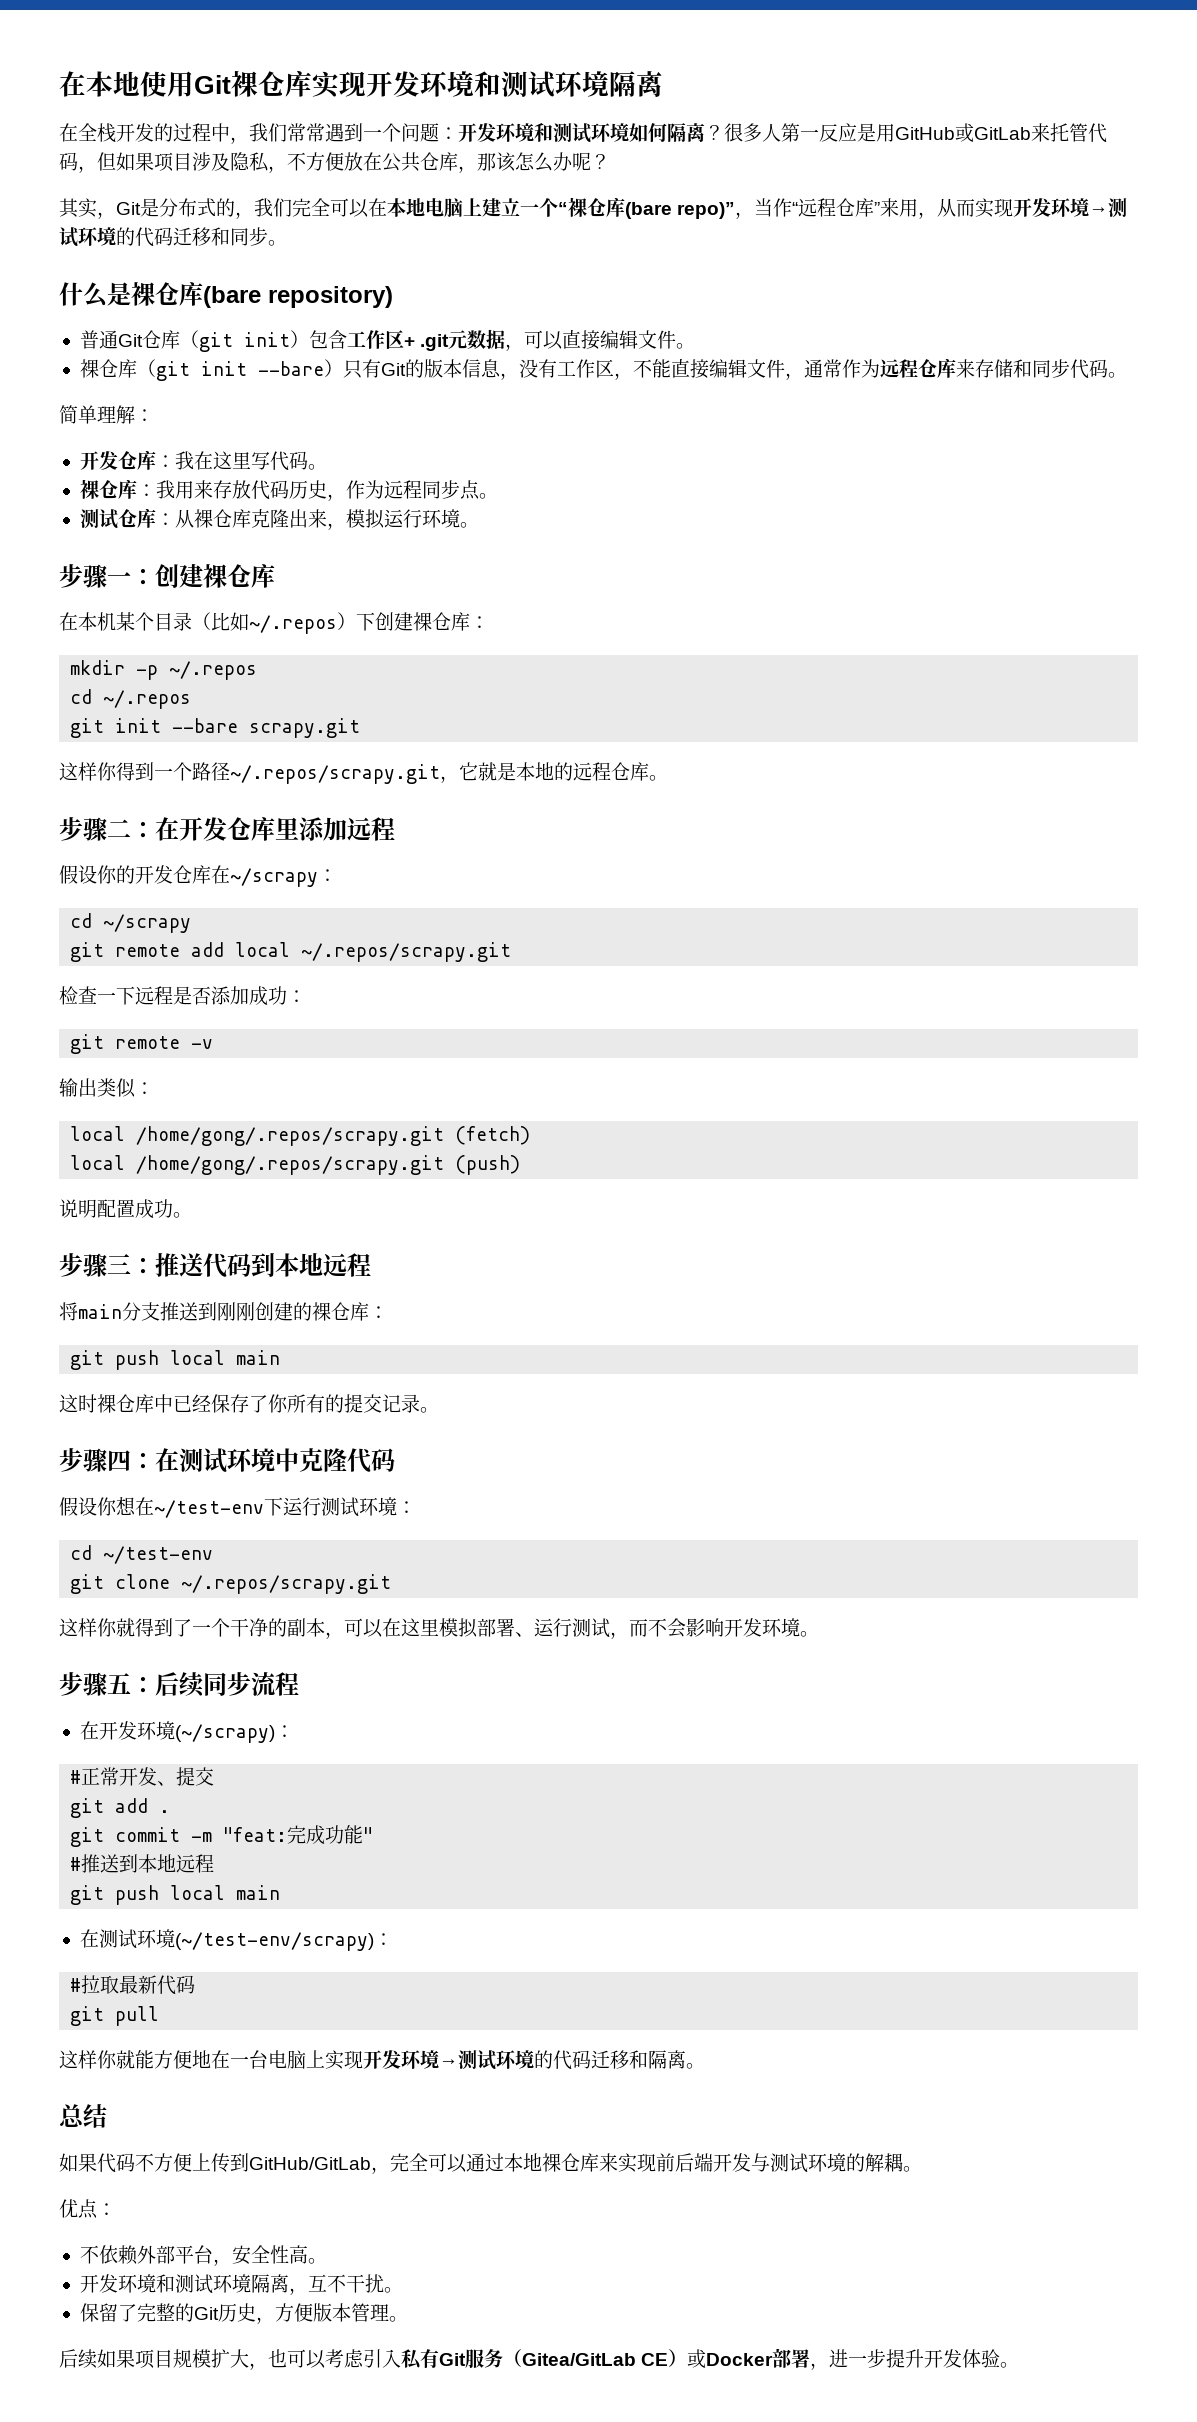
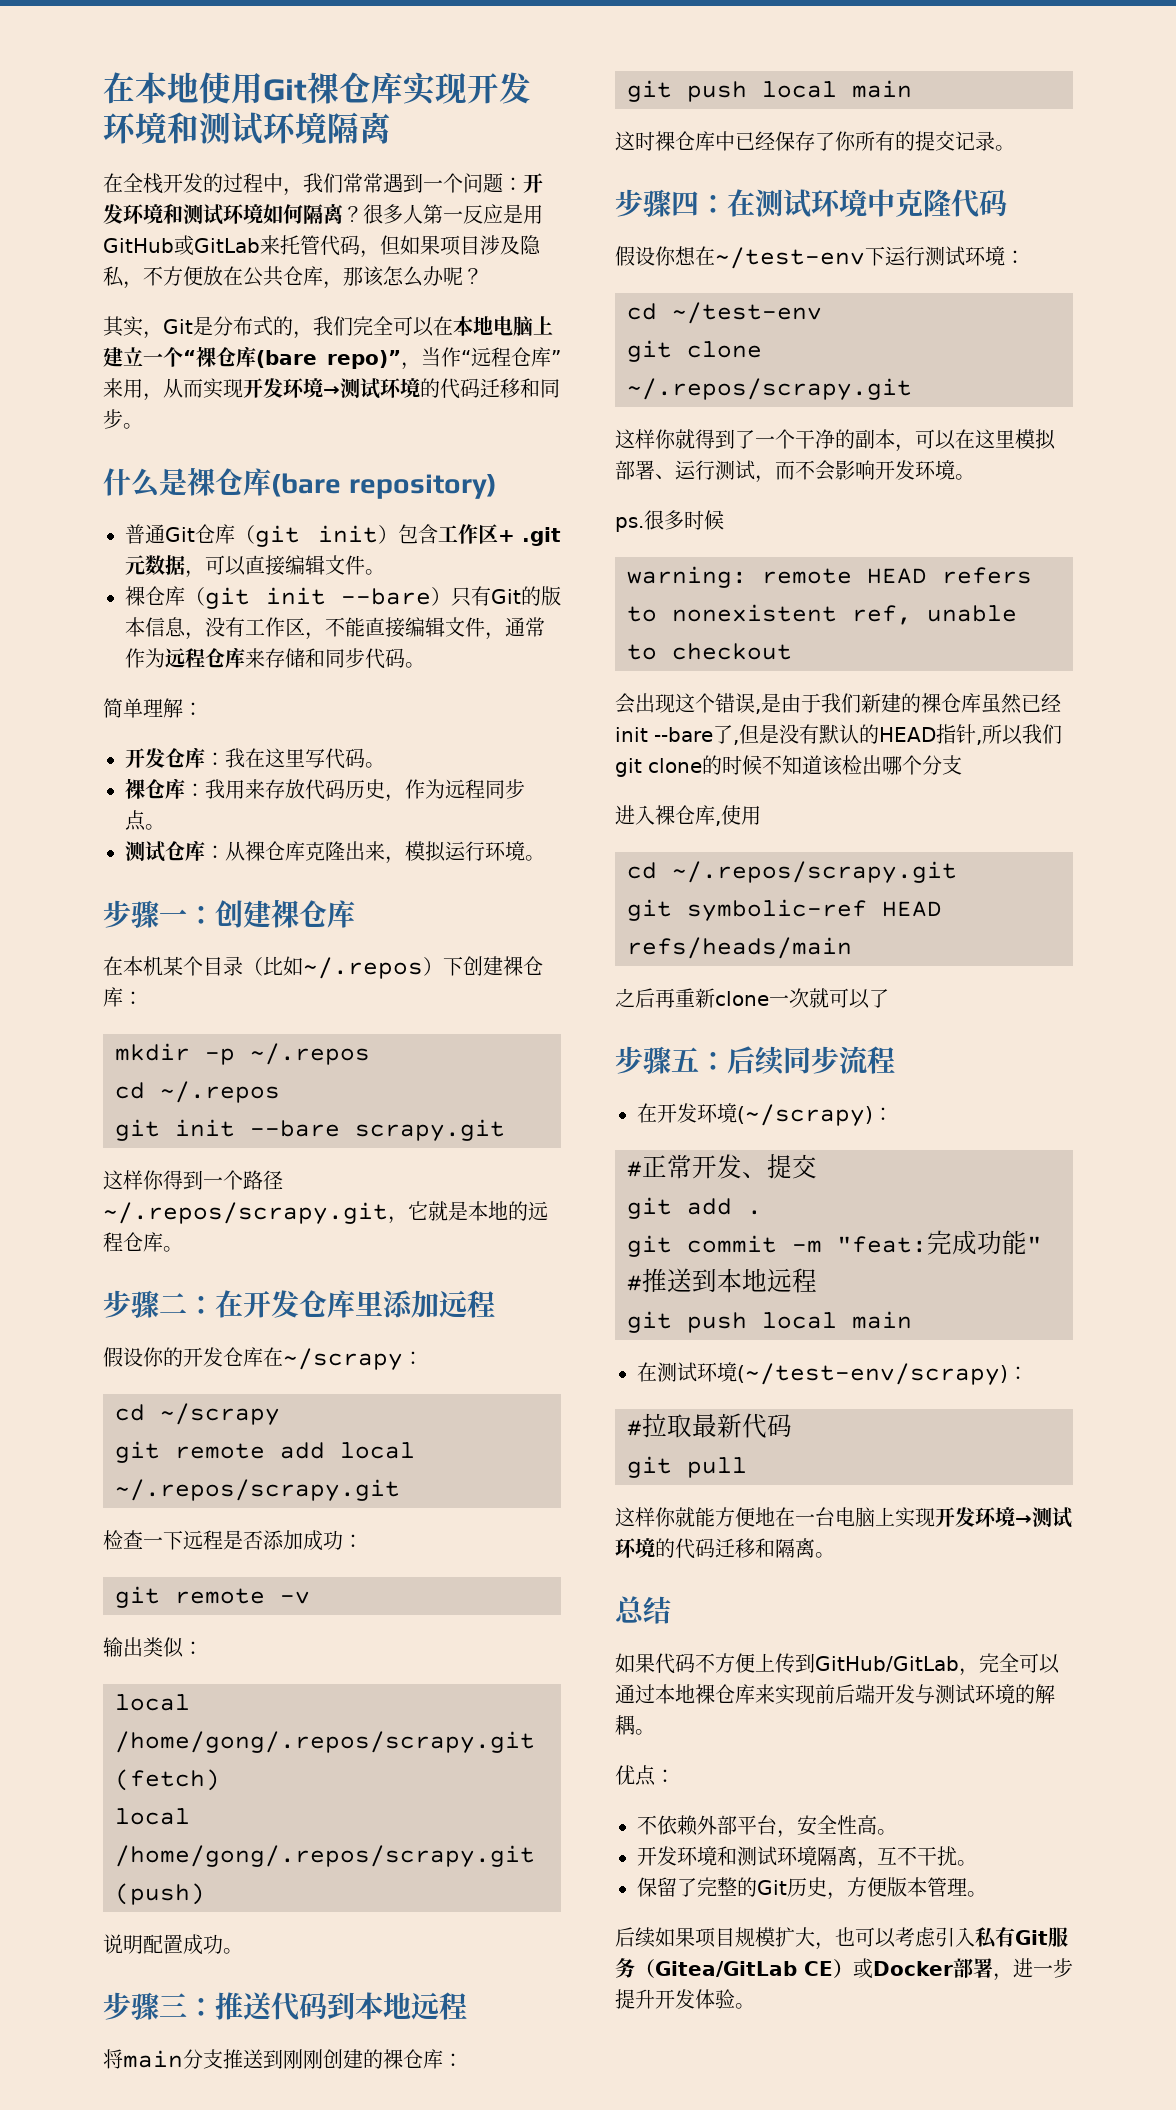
(819, 1634) none -> [615,510,724,532] [627,566,1032,588] [627,604,1017,625] [627,643,792,660] [615,693,1061,714] [615,724,1062,745] [615,755,962,777] [615,805,761,826] [627,861,957,883] [627,899,942,921] [627,937,852,959] [615,988,889,1009] // ps.很多时候 // warning: remote HEAD refers to nonexistent ref, unable to checkout // 会出现这个错误,是由于我们新建的裸仓库虽然已经init --bare了,但是没有默认的HEAD指针,所以我们git clone的时候不知道该检出哪个分支 // 进入裸仓库,使用 // cd ~/.repos/scrapy.git // git symbolic-ref HEAD refs/heads/main // 之后再重新clone一次就可以了

